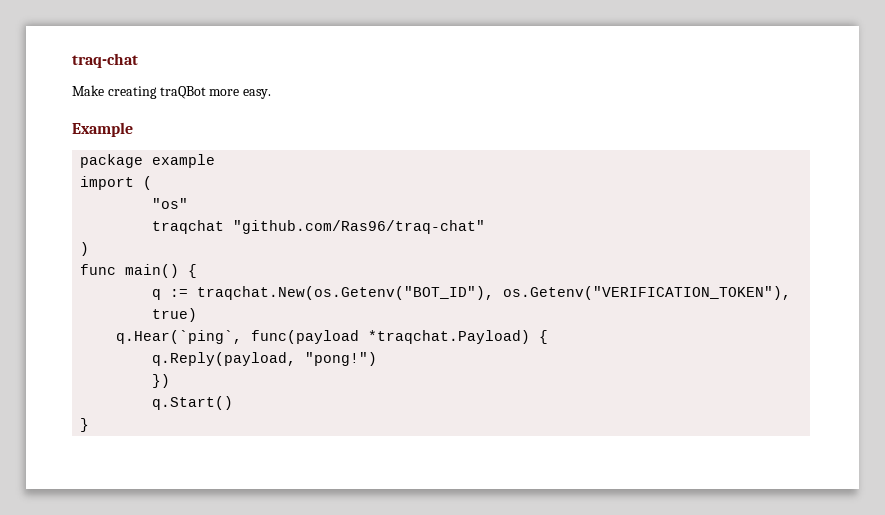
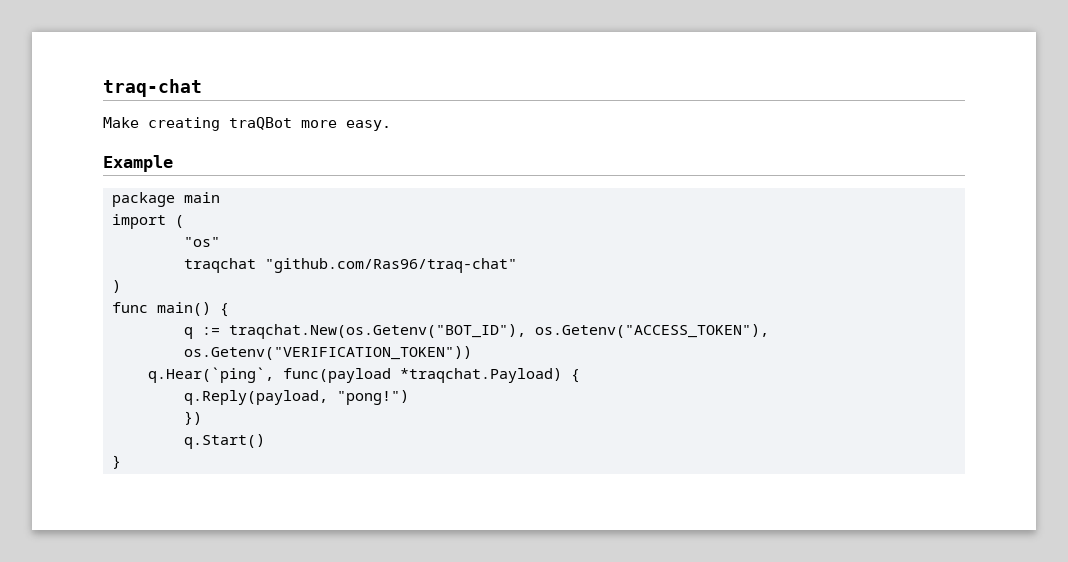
[152,154,216,168] example -> [184,192,220,203] main
[503,286,792,300] [152,308,198,322] os.Getenv("VERIFICATION_TOKEN"), true) -> [535,324,769,338] [184,346,472,360] os.Getenv("ACCESS_TOKEN"), os.Getenv("VERIFICATION_TOKEN"))

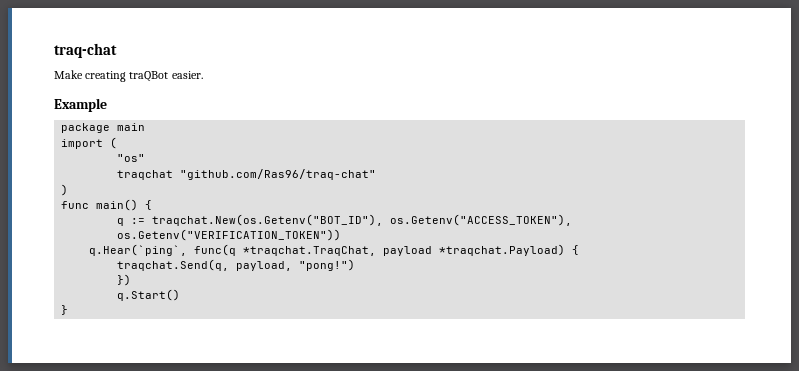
[301,120,391,131] more easy. -> [171,71,203,79] easier.
[283,368,391,383] func(payload -> [194,244,433,256] func(q *traqchat.TraqChat, payload
[184,390,328,405] q.Reply(payload, -> [117,259,293,271] traqchat.Send(q, payload,

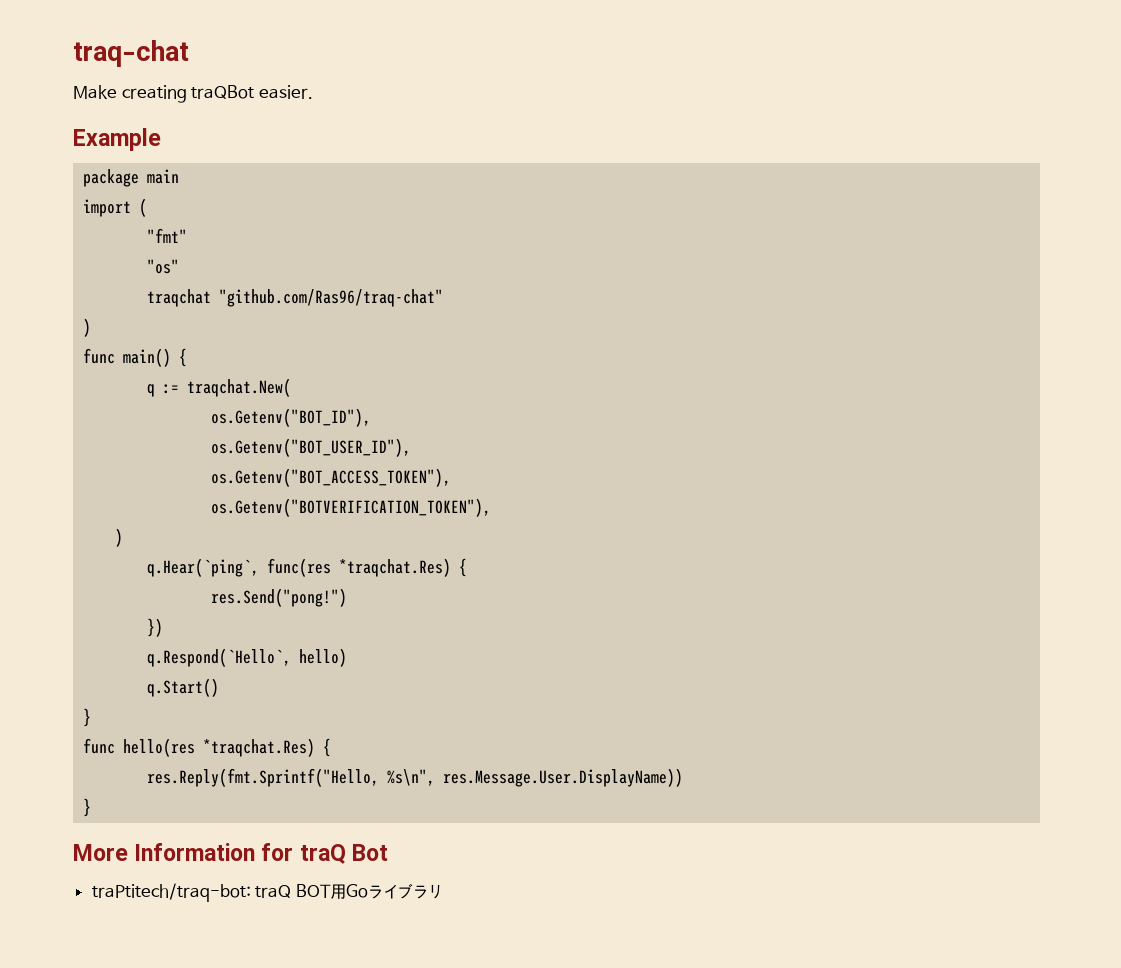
(118, 143) none -> [147,228,188,243] // "fmt"
[152,214,573,226] [117,229,342,241] [89,244,580,256] [117,259,356,271] traqchat.New(os.Getenv("BOT_ID"), os.Getenv("ACCESS_TOKEN"), os.Getenv("VERIFICATION_TOKEN")) // q.Hear(`ping`, func(q *traqchat.TraqChat, payload *traqchat.Payload) { // traqchat.Send(q, payload, "pong!") -> [187,378,292,397] [211,408,372,427] [211,438,412,457] [211,468,452,487] [211,498,492,517] [115,528,124,547] [147,558,468,577] [211,588,348,607] traqchat.New( // os.Getenv("BOT_ID"), // os.Getenv("BOT_USER_ID"), // os.Getenv("BOT_ACCESS_TOKEN"), // os.Getenv("BOTVERIFICATION_TOKEN"), // ) // q.Hear(`ping`, func(res *traqchat.Res) { // res.Send("pong!")
(132, 280) none -> [147,648,348,667] // q.Respond(`Hello`, hello)
(69, 310) none -> [83,738,332,757] [147,768,684,787] [83,798,92,817] [73,843,388,864] [91,883,443,902] // func hello(res *traqchat.Res) { // res.Reply(fmt.Sprintf("Hello, %s\n", res.Message.User.DisplayName)) // } // More Information for traQ Bot // traPtitech/traq-bot: traQ BOT用Goライブラリ

